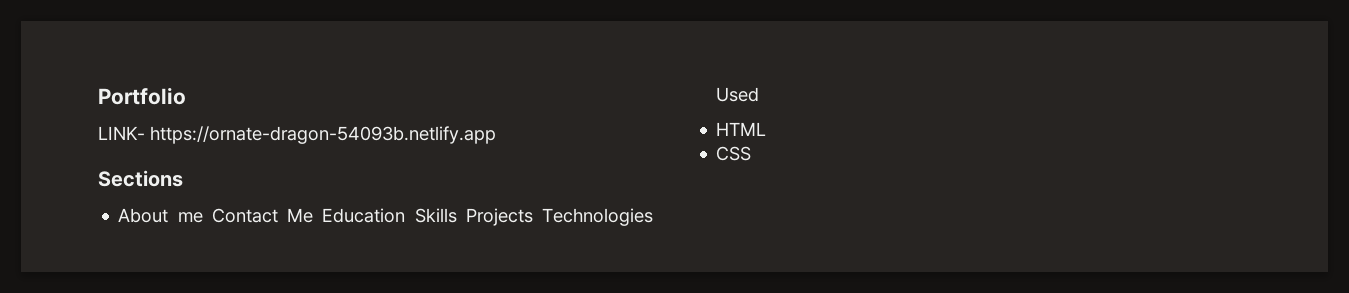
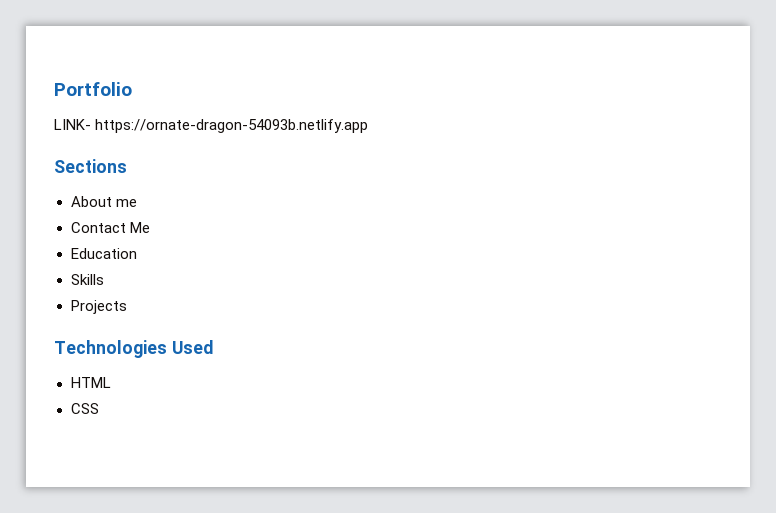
(203, 217) none -> (137, 203) //
(314, 215) none -> (150, 227) //
(406, 215) none -> (137, 253) //
(457, 215) none -> (104, 279) //
(533, 217) none -> (127, 307) //

